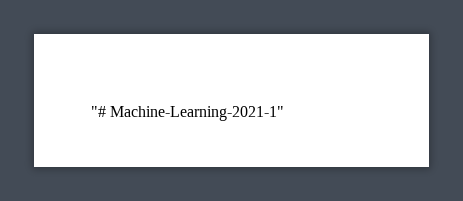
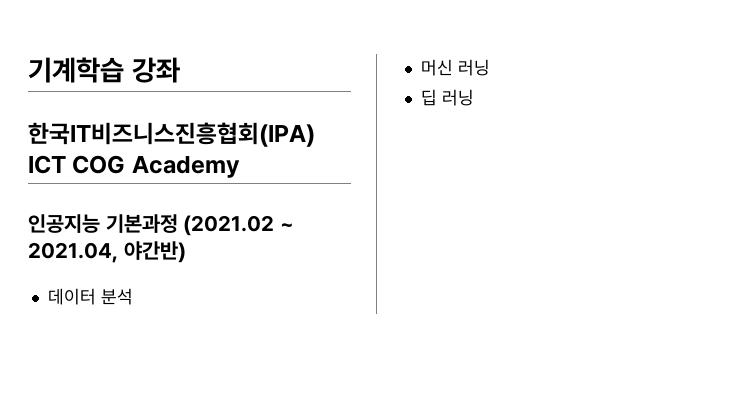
[91,106,285,121] "# Machine-Learning-2021-1" -> [28,57,180,83] [28,122,315,147] [28,155,240,178] [28,214,295,236] [28,241,186,263] [47,288,133,305] [420,59,490,76] [420,89,474,106] 기계학습 강좌 // 한국IT비즈니스진흥협회(IPA) ICT COG Academy // 인공지능 기본과정 (2021.02 ~ 2021.04, 야간반) // 데이터 분석 // 머신 러닝 // 딥 러닝

